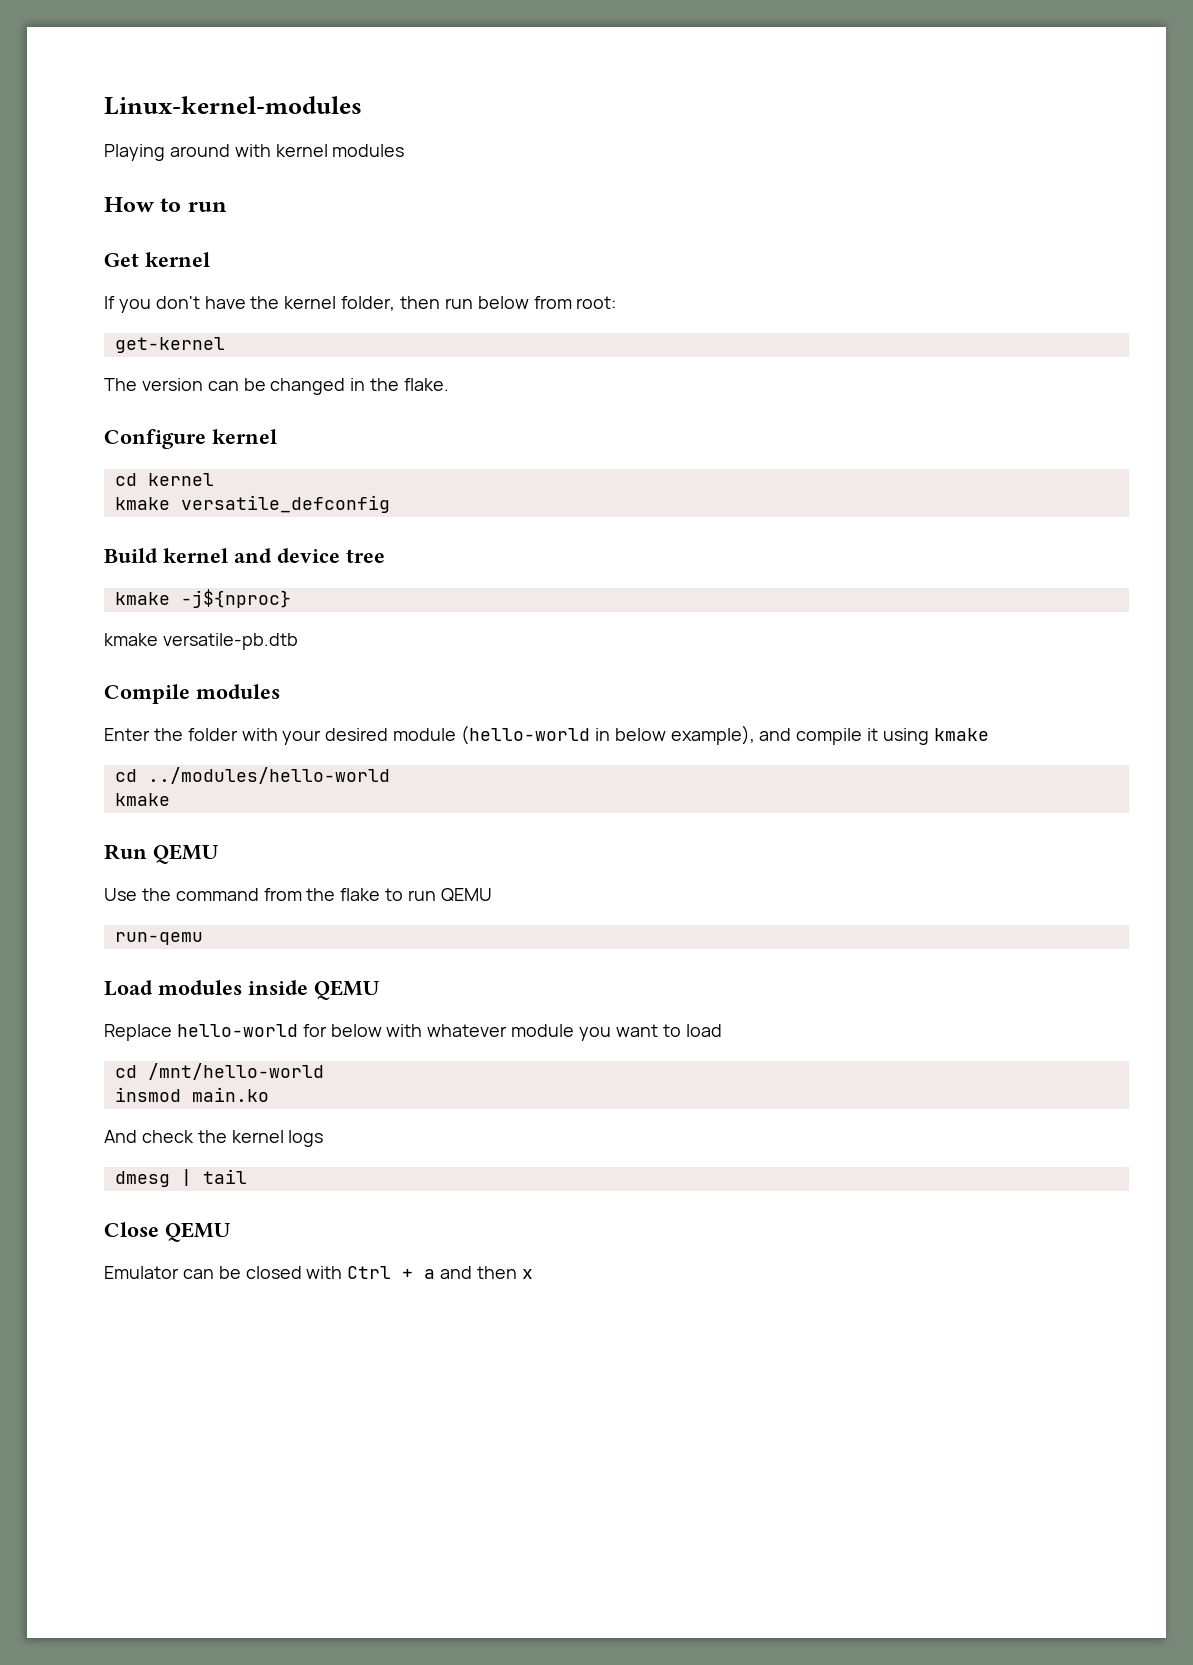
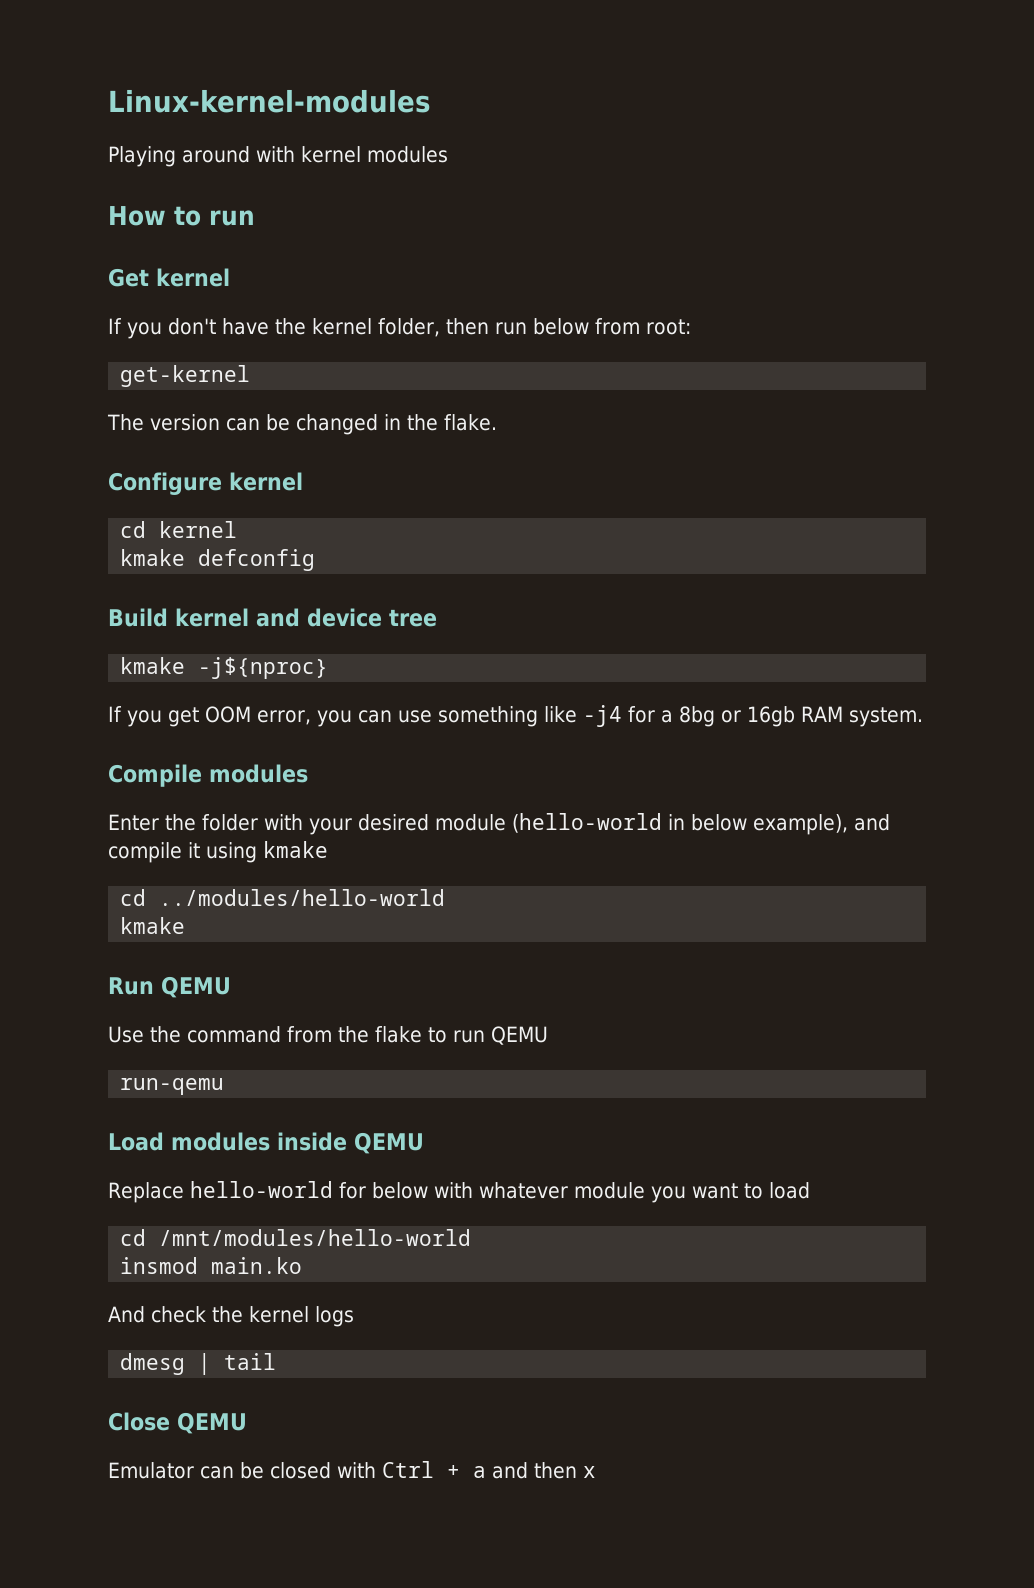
[180,495,390,513] versatile_defconfig -> [198,549,316,571] defconfig
[104,633,298,650] kmake versatile-pb.dtb -> [108,705,923,727] If you get OOM error, you can use something like -j4 for a 8bg or 16gb RAM system.
[147,1063,324,1080] /mnt/hello-world -> [159,1229,472,1246] /mnt/modules/hello-world

